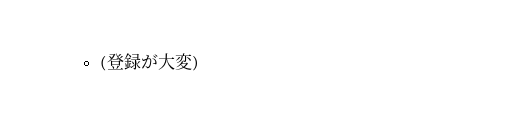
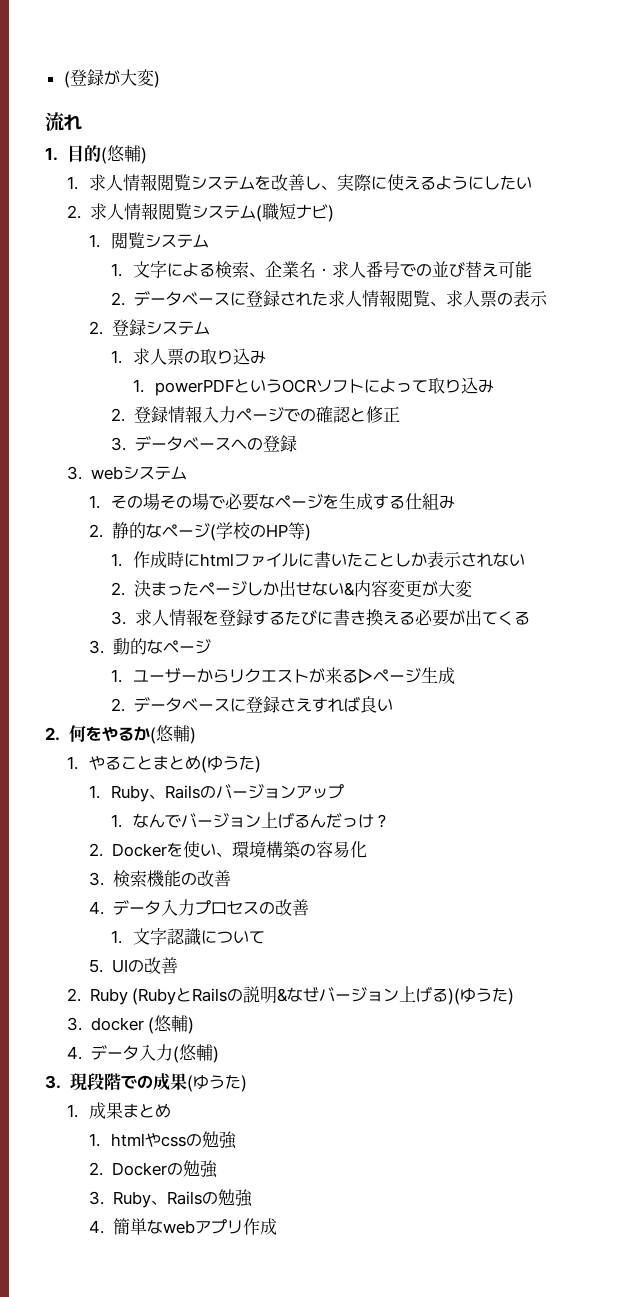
(199, 63) none -> [45,112,82,131] [45,145,148,164] [67,174,533,191] [67,203,334,222] [89,232,210,249] [111,261,533,278] [111,290,548,307] [89,319,210,336] [111,348,267,365] [133,377,495,396] [111,406,400,423] [111,435,297,452] [67,466,187,480] [89,493,456,511] [89,522,311,541] [111,551,526,568] [111,580,472,597] [111,609,530,627] [89,638,211,655] [111,667,456,684] [111,696,393,713] [45,725,196,744] [67,755,262,773] [89,784,345,802] [111,812,391,828] [89,841,367,858] [89,870,231,887] [89,899,309,916] [111,928,266,946] [89,957,178,974] [67,986,515,1005] [67,1015,195,1034] [67,1044,219,1063] [45,1073,247,1092] [67,1102,172,1119] [89,1131,238,1149] [89,1160,218,1178] [89,1189,253,1208] [89,1218,277,1235] // 流れ // 1.目的(悠輔) // 1.求人情報閲覧システムを改善し、実際に使えるようにしたい // 2.求人情報閲覧システム(職短ナビ) // 1.閲覧システム // 1.文字による検索、企業名・求人番号での並び替え可能 // 2.データベースに登録された求人情報閲覧、求人票の表示 // 2.登録システム // 1.求人票の取り込み // 1. powerPDFというOCRソフトによって取り込み // 2.登録情報入力ページでの確認と修正 // 3.データベースへの登録 // 3. webシステム // 1.その場その場で必要なページを生成する仕組み // 2.静的なページ(学校のHP等) // 1.作成時にhtmlファイルに書いたことしか表示されない // 2.決まったページしか出せない&内容変更が大変 // 3.求人情報を登録するたびに書き換える必要が出てくる // 3.動的なページ // 1.ユーザーからリクエストが来る▷ページ生成 // 2.データベースに登録さえすれば良い // 2.何をやるか(悠輔) // 1.やることまとめ(ゆうた) // 1. Ruby、Railsのバージョンアップ // 1.なんでバージョン上げるんだっけ？ // 2. Dockerを使い、環境構築の容易化 // 3.検索機能の改善 // 4.データ入力プロセスの改善 // 1.文字認識について // 5. UIの改善 // 2. Ruby (RubyとRailsの説明&なぜバージョン上げる)(ゆうた) // 3. docker (悠輔) // 4.データ入力(悠輔) // 3.現段階での成果(ゆうた) // 1.成果まとめ // 1. htmlやcssの勉強 // 2. Dockerの勉強 // 3. Ruby、Railsの勉強 // 4.簡単なwebアプリ作成

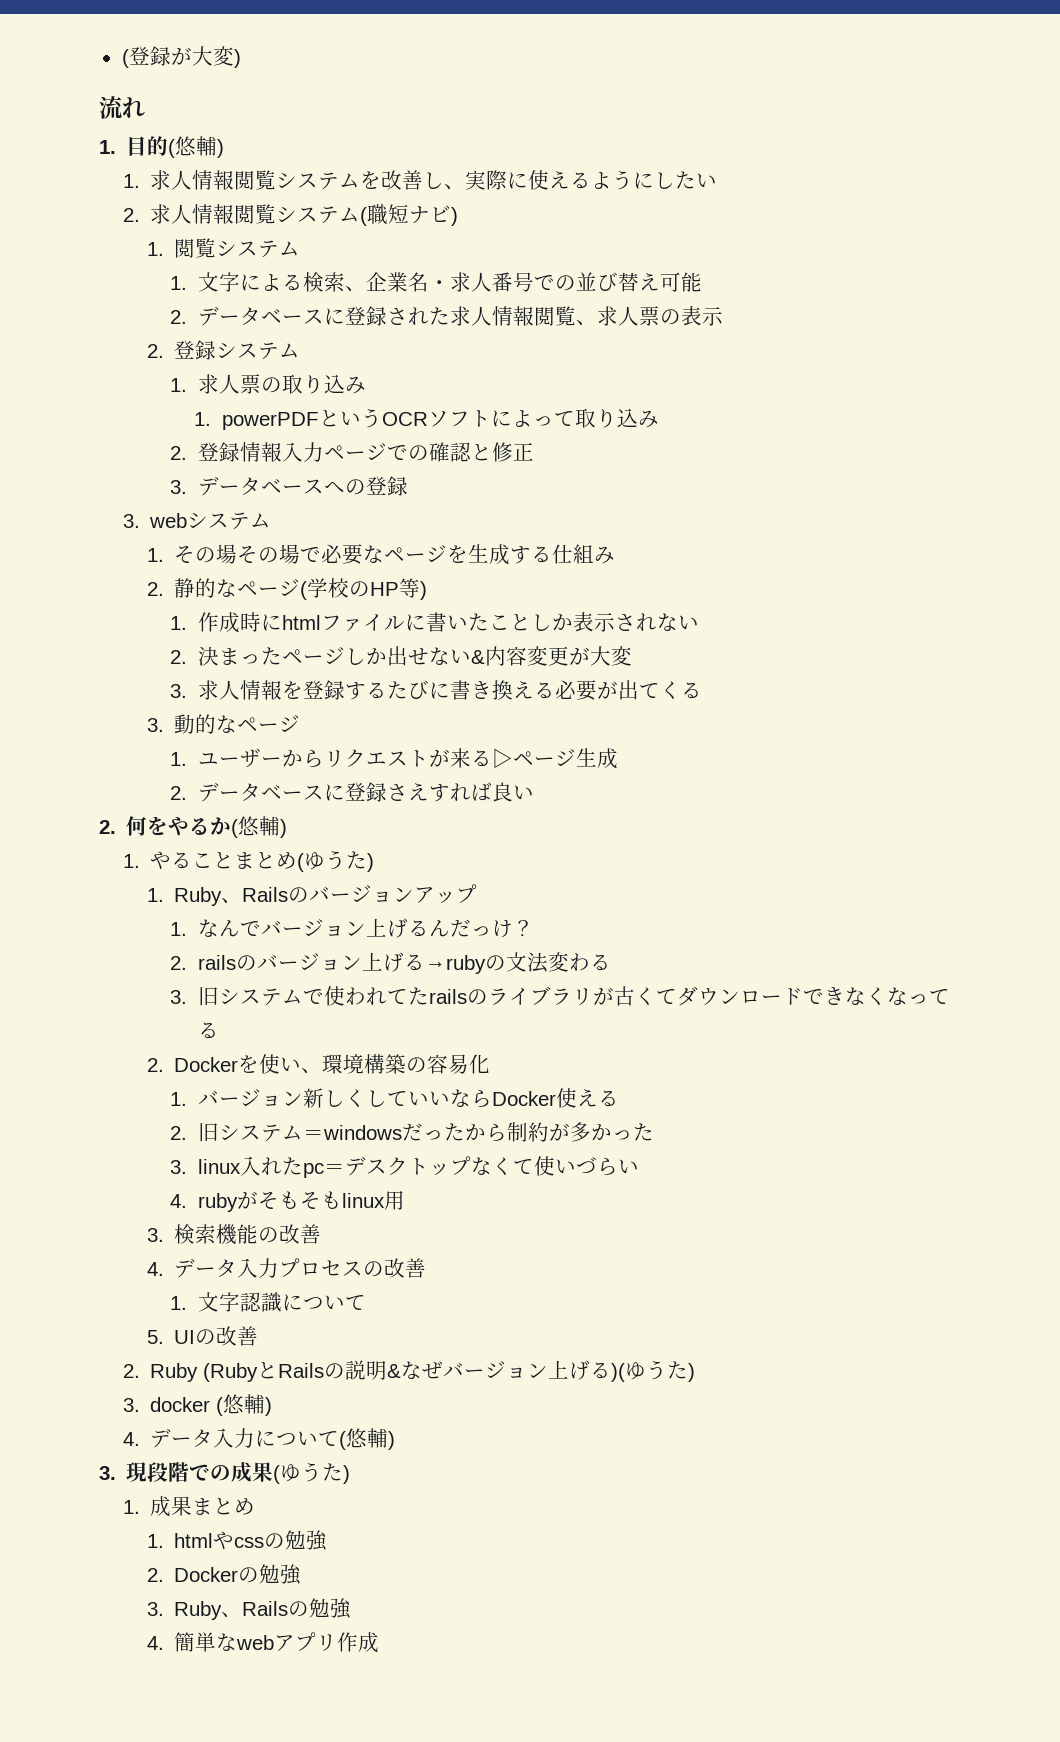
(391, 821) none -> [170,952,611,974] [170,986,950,1006] [197,1022,219,1039] // 2. railsのバージョン上げる→rubyの文法変わる // 3.旧システムで使われてたrailsのライブラリが古くてダウンロードできなくなってる
(367, 849) none -> [170,1088,619,1108] [170,1122,654,1142] [170,1156,639,1178] [170,1191,405,1212] // 1.バージョン新しくしていいならDocker使える // 2.旧システム＝windowsだったから制約が多かった // 3. linux入れたpc＝デスクトップなくて使いづらい // 4. rubyがそもそもlinux用
(173, 1052) none -> [255,1430,340,1447] について

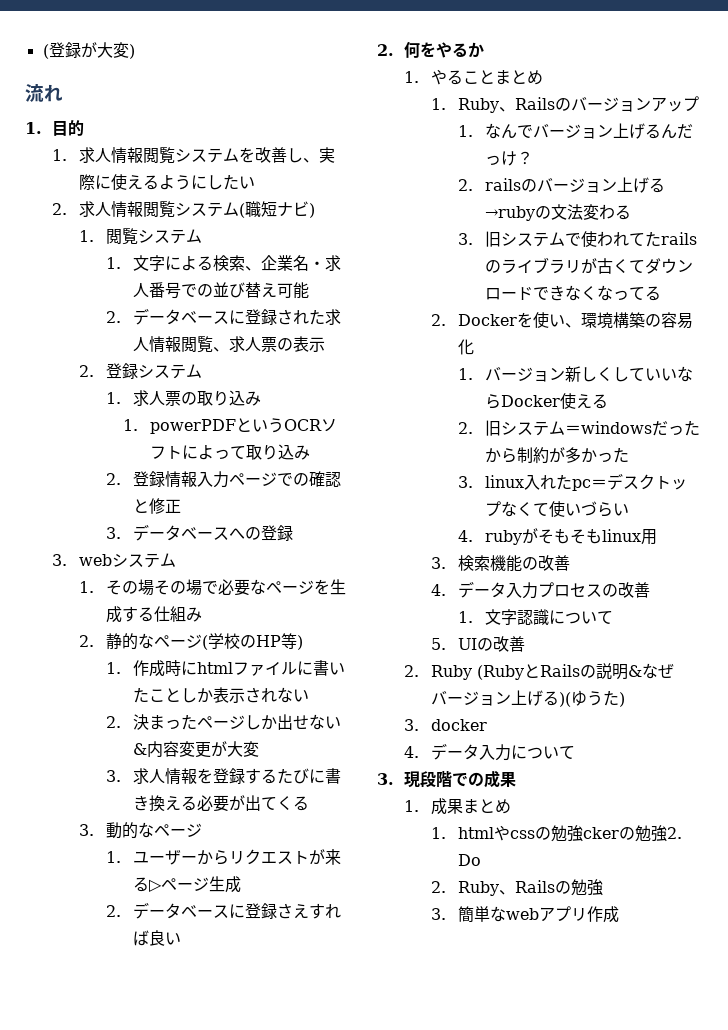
[168,136,225,158] (悠輔) -> (85, 128) none
[231,816,288,838] (悠輔) -> (485, 50) none
[297,850,375,872] (ゆうた) -> (544, 77) none
[216,1394,273,1416] (悠輔) -> (488, 725) none
[339,1428,396,1450] (悠輔) -> (576, 752) none
[273,1462,351,1484] (ゆうた) -> (517, 779) none
[146,1564,301,1585] [146,1602,164,1616] // 2. Dockerの勉強 // 3. -> [583,825,683,842] [458,854,482,866] [431,881,447,893] ckerの勉強2. Do // 2.
[146,1636,164,1650] 4. -> [431,908,447,920] 3.

